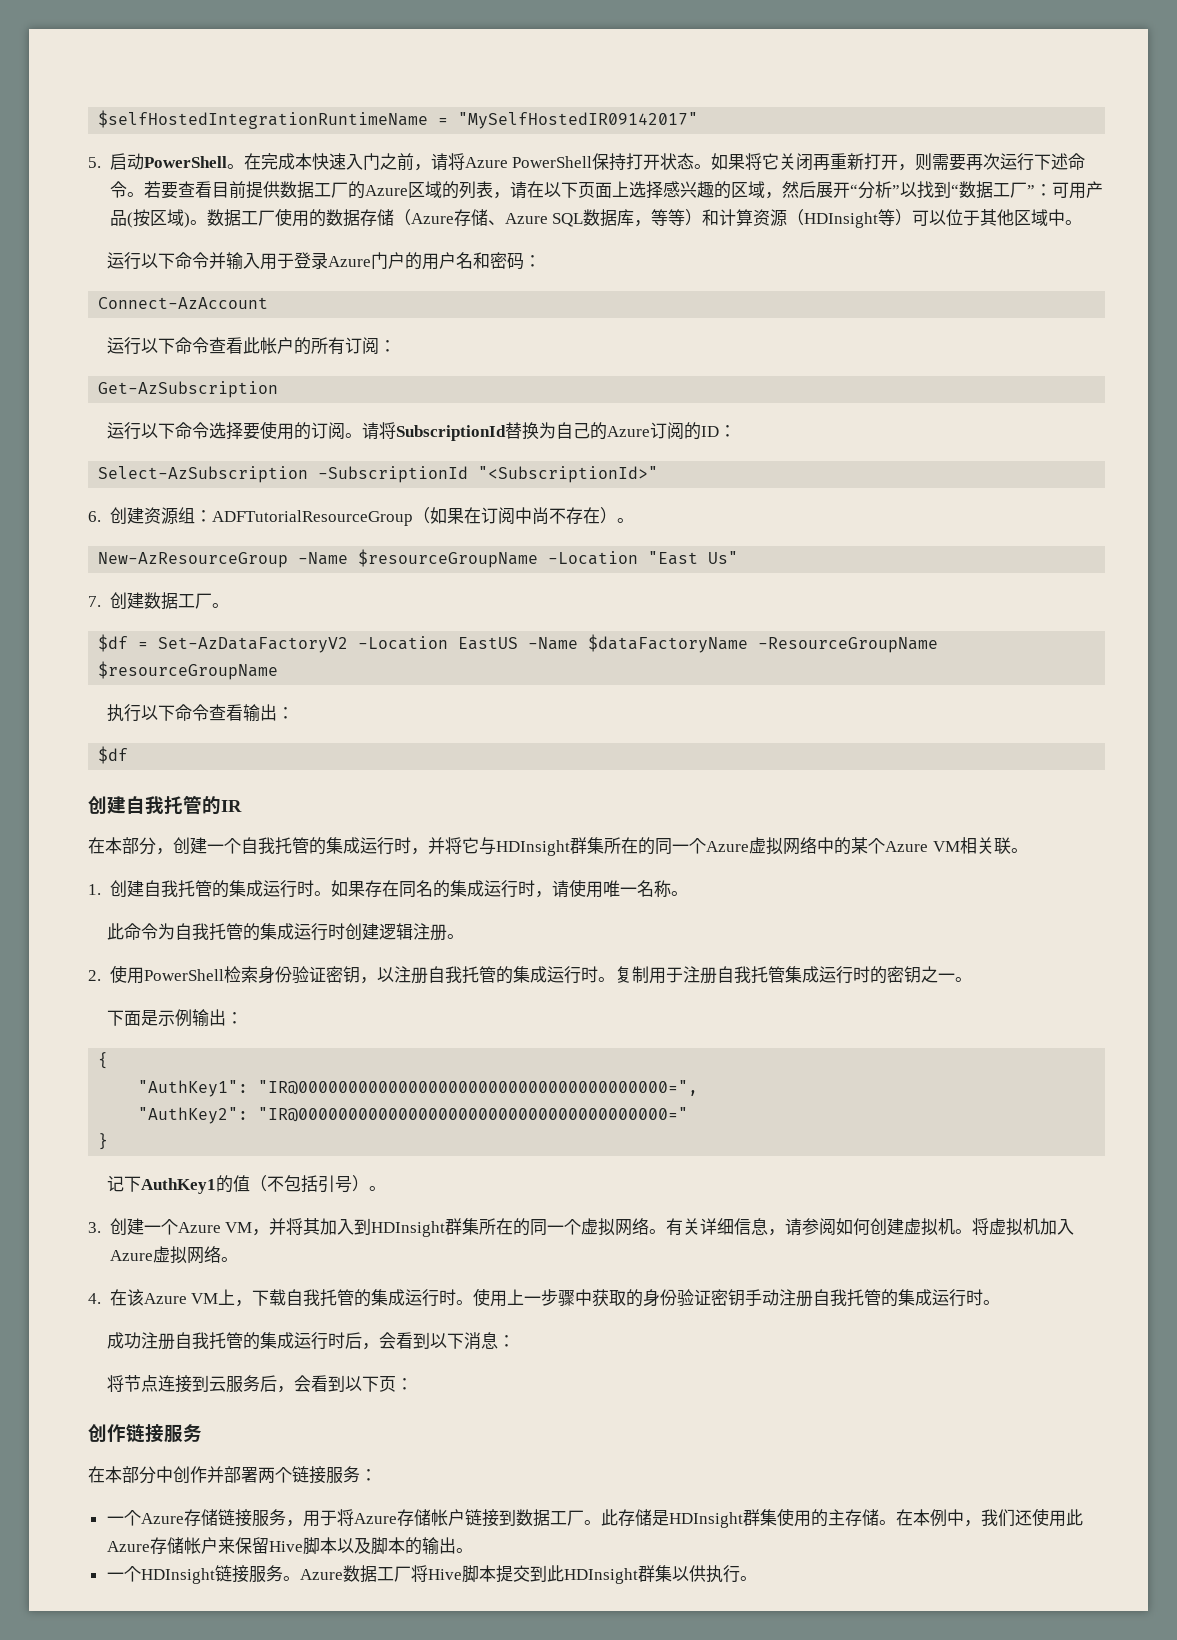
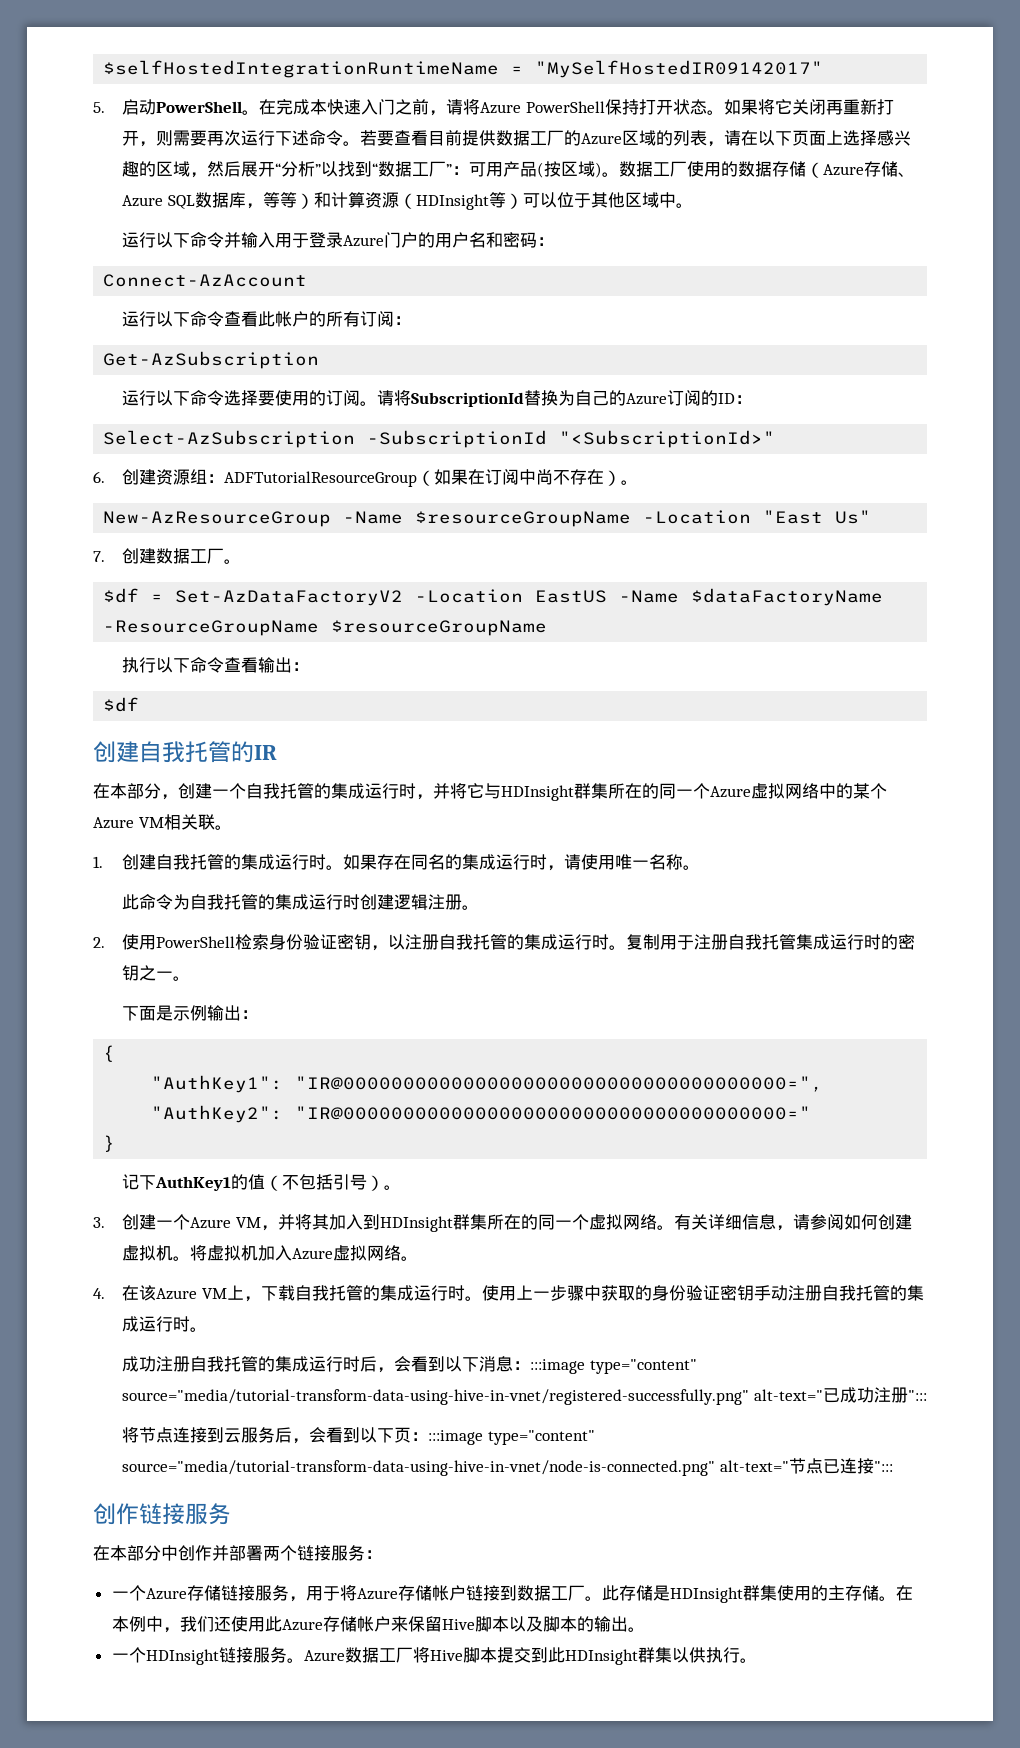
(516, 1341) none -> [530,1359,697,1374] [122,1387,927,1405] :::image type="content" source="media/tutorial-transform-data-using-hive-in-vnet/registered-successfully.png" alt-text="已成功注册":::
(414, 1384) none -> [428,1430,595,1445] [122,1458,893,1476] :::image type="content" source="media/tutorial-transform-data-using-hive-in-vnet/node-is-connected.png" alt-text="节点已连接":::

